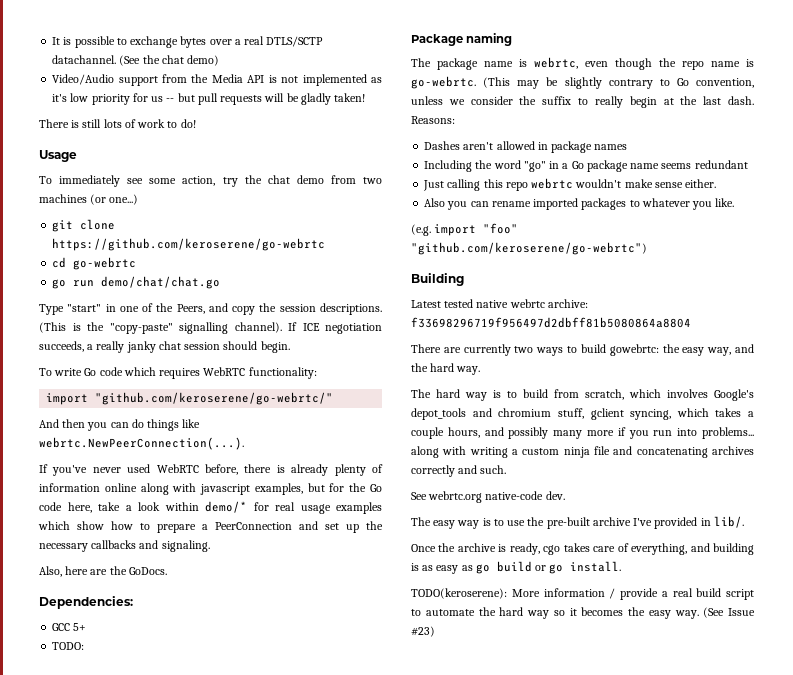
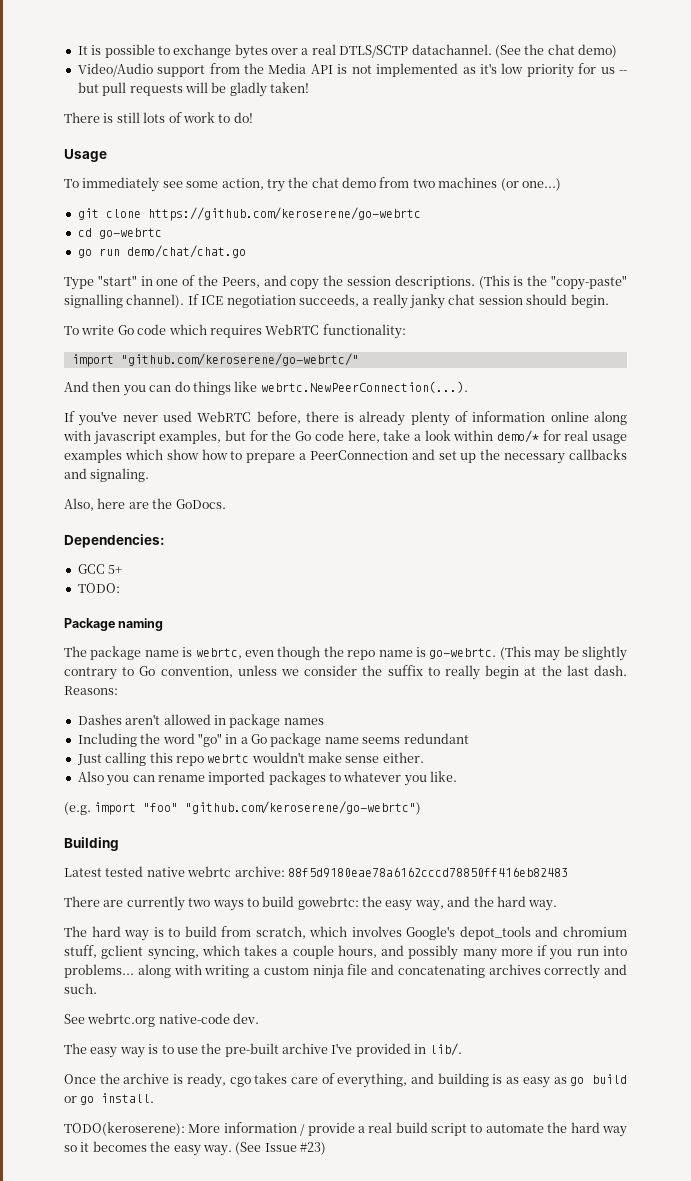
[411,317,691,328] f33698296719f956497d2dbff81b5080864a8804 -> [287,867,568,878] 88f5d9180eae78a6162cccd78850ff416eb82483

